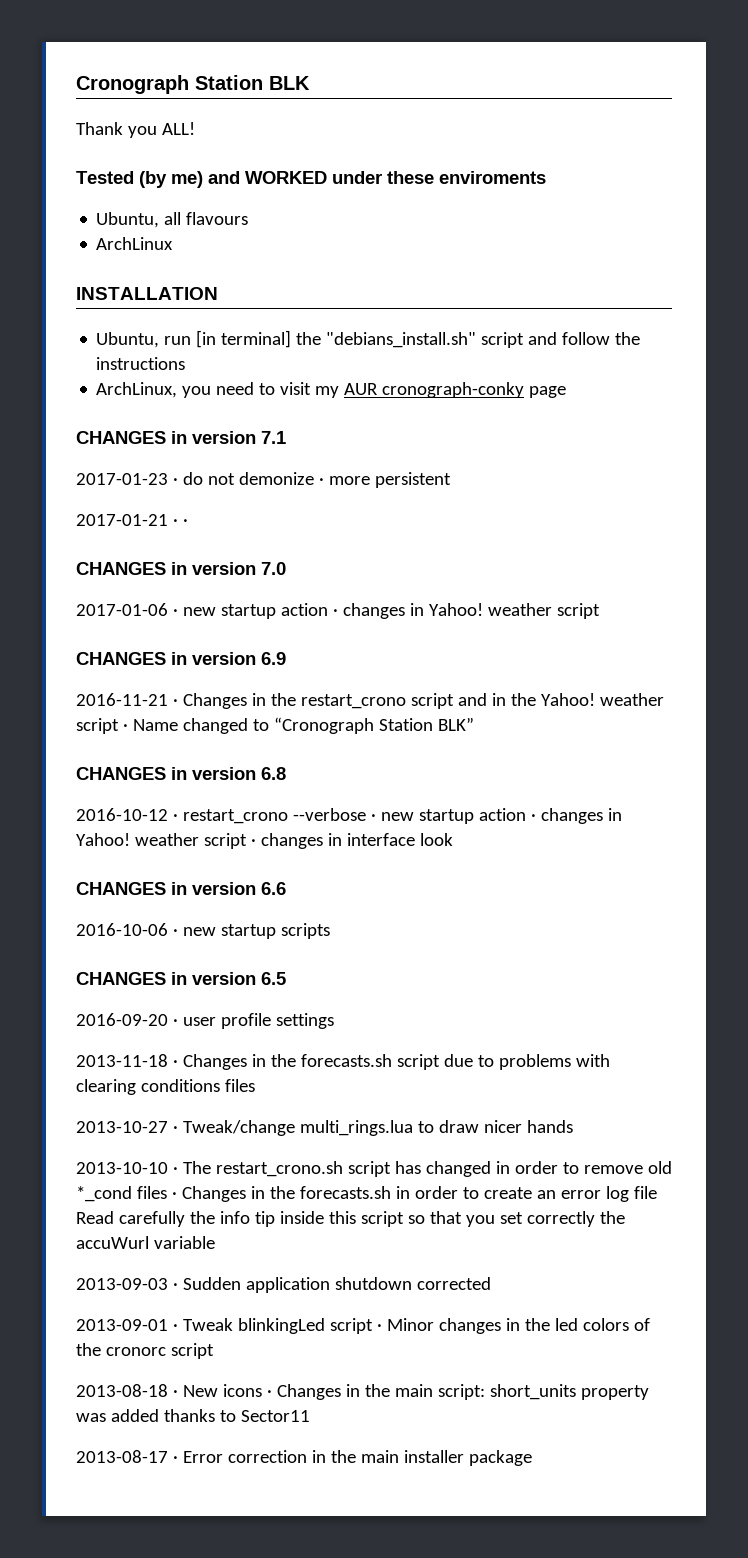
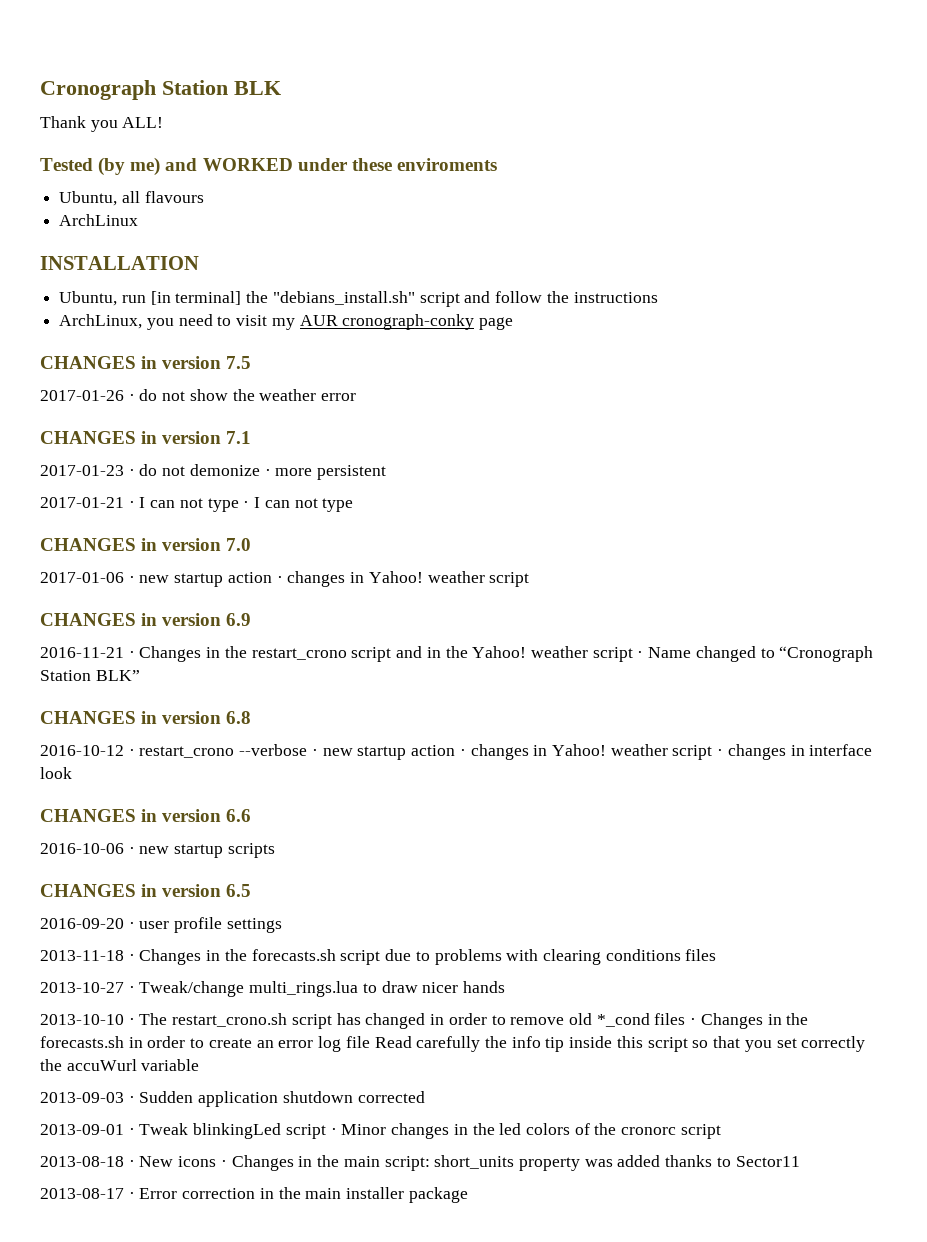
(567, 392) none -> [40,356,252,369] [40,389,357,401] // CHANGES in version 7.5 // 2017-01-26 · do not show the weather error
[182,519,188,526] · -> [139,497,354,512] I can not type · I can not type

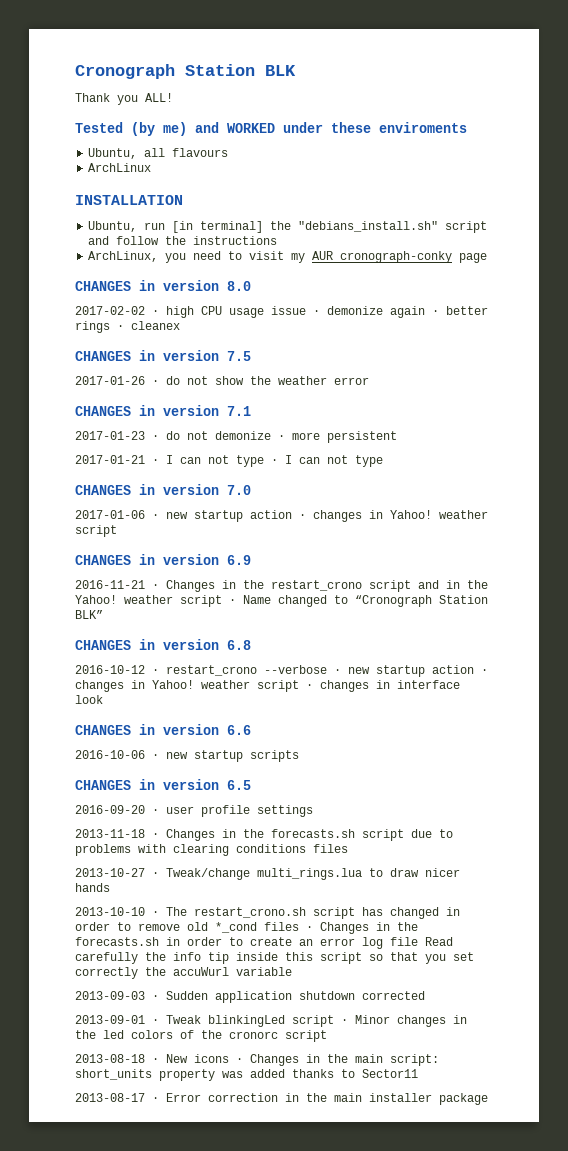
(514, 323) none -> [75,280,251,291] [75,306,488,318] [75,321,180,333] // CHANGES in version 8.0 // 2017-02-02 · high CPU usage issue · demonize again · better rings · cleanex

